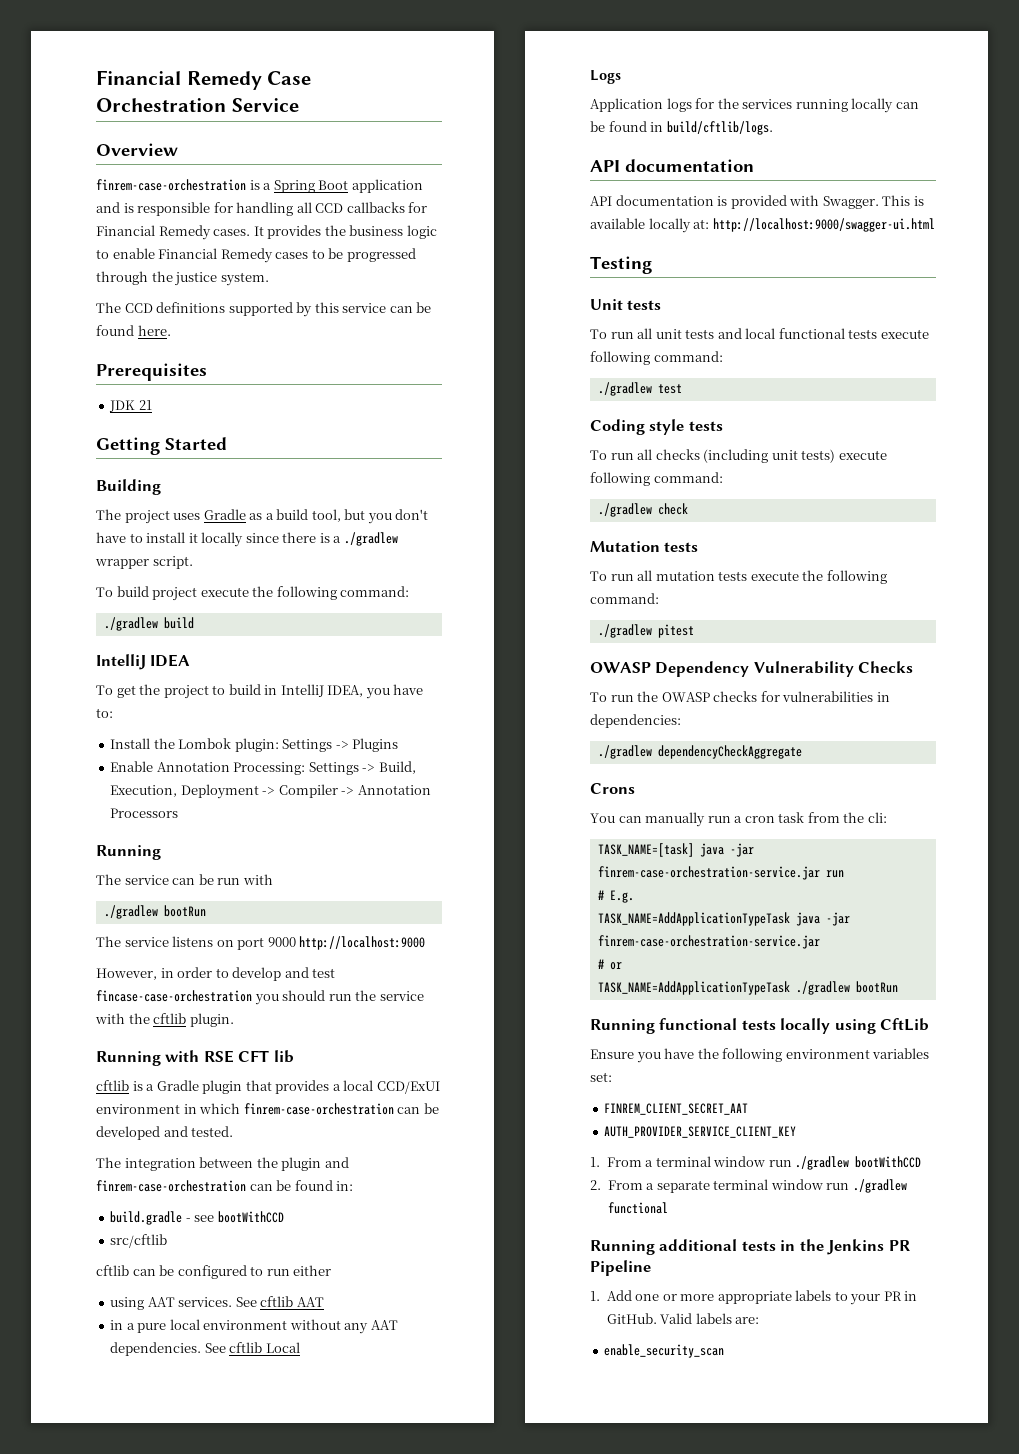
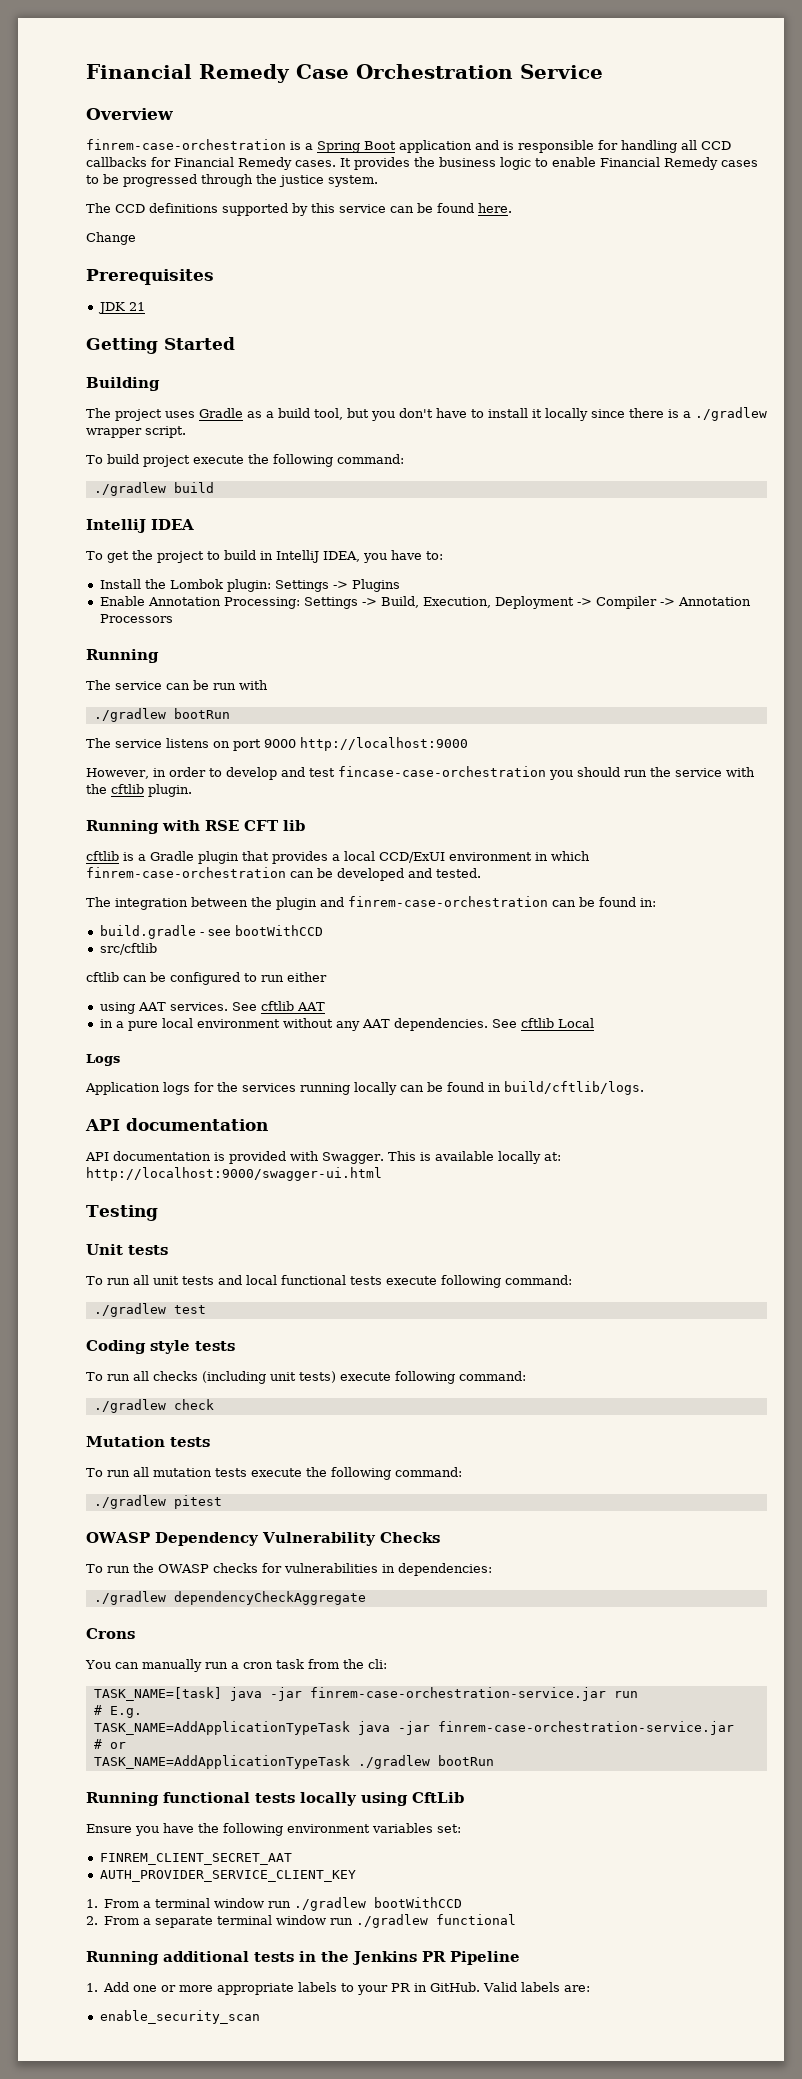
(171, 330) none -> [86,232,136,245] // Change

